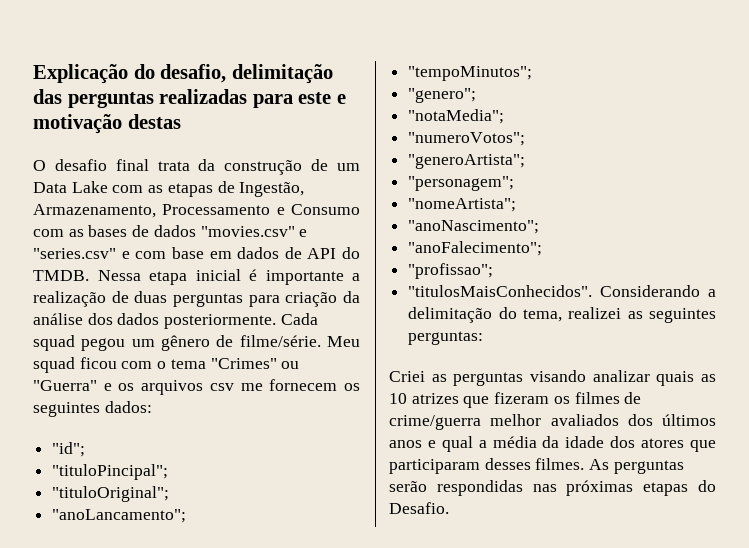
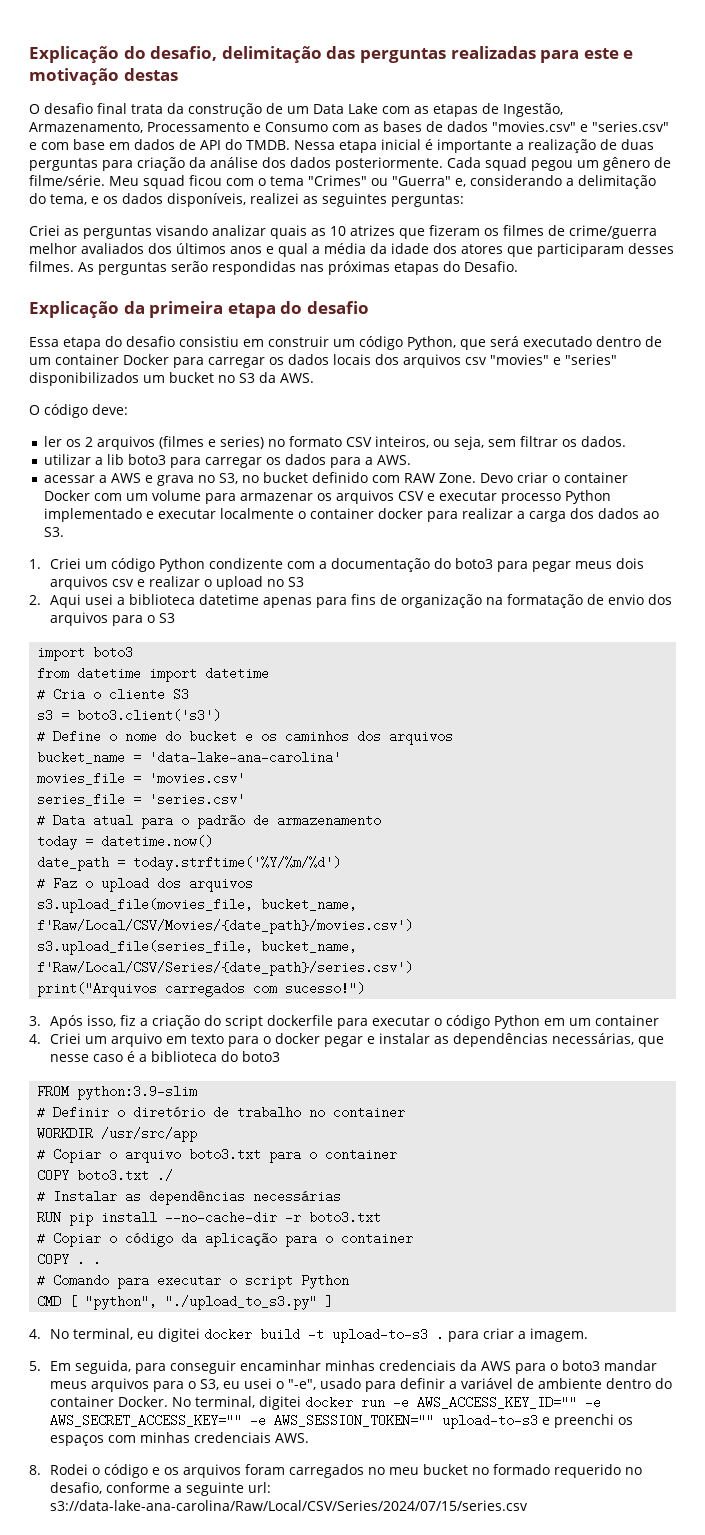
[103,379,361,395] [33,401,152,417] [52,442,86,457] [52,464,169,480] [52,486,170,502] [52,509,187,523] [408,66,533,81] [408,88,477,103] [408,109,505,124] [408,132,526,146] [408,154,526,169] [408,176,515,191] [408,198,517,212] [408,220,540,234] [408,241,543,256] [408,263,494,279] [408,285,716,297] [408,307,562,323] e os arquivos csv me fornecem os seguintes dados: // "id"; // "tituloPincipal"; // "tituloOriginal"; // "anoLancamento"; // "tempoMinutos"; // "genero"; // "notaMedia"; // "numeroVotos"; // "generoArtista"; // "personagem"; // "nomeArtista"; // "anoNascimento"; // "anoFalecimento"; // "profissao"; // "titulosMaisConhecidos". Considerando a delimitação do tema, -> [455,175,656,189] [29,193,246,207] e, considerando a delimitação do tema, e os dados disponíveis,
(449, 508) none -> [29,301,369,318] [29,336,662,350] [29,354,617,368] [29,372,314,386] [29,404,128,418] [43,436,626,450] [43,454,411,468] [43,472,628,486] [43,490,611,504] [43,508,659,522] [43,527,64,537] [29,558,644,572] [49,576,304,590] [29,594,672,608] [49,612,175,626] [37,646,134,661] [37,667,270,682] [37,688,190,701] [37,709,222,722] [37,730,454,745] [37,751,342,764] [37,772,246,785] [37,793,246,806] [37,814,382,829] [37,835,214,850] [37,856,342,871] [37,877,254,892] [37,898,358,913] [37,919,414,934] [37,940,358,955] [37,961,414,976] [37,982,366,997] [29,1015,659,1029] [29,1033,664,1047] [49,1051,280,1062] [37,1085,198,1100] [37,1106,406,1119] [37,1127,198,1142] [37,1148,398,1163] [37,1169,174,1182] [37,1190,342,1205] [37,1211,382,1226] [37,1232,414,1247] [37,1253,102,1266] [37,1274,350,1289] [37,1295,334,1310] [29,1328,588,1343] [29,1360,657,1374] [49,1378,672,1392] [49,1396,601,1410] [49,1414,633,1429] [49,1432,309,1446] [29,1464,642,1478] [49,1482,271,1496] [49,1500,528,1511] // Explicação da primeira etapa do desafio // Essa etapa do desafio consistiu em construir um código Python, que será executado dentro de um container Docker para carregar os dados locais dos arquivos csv "movies" e "series" disponibilizados um bucket no S3 da AWS. // O código deve: // ler os 2 arquivos (filmes e series) no formato CSV inteiros, ou seja, sem filtrar os dados. // utilizar a lib boto3 para carregar os dados para a AWS. // acessar a AWS e grava no S3, no bucket definido com RAW Zone. Devo criar o container Docker com um volume para armazenar os arquivos CSV e executar processo Python implementado e executar localmente o container docker para realizar a carga dos dados ao S3. // 1. Criei um código Python condizente com a documentação do boto3 para pegar meus dois arquivos csv e realizar o upload no S3 // 2. Aqui usei a biblioteca datetime apenas para fins de organização na formatação de envio dos arquivos para o S3 // import boto3 // from datetime import datetime // # Cria o cliente S3 // s3 = boto3.client('s3') // # Define o nome do bucket e os caminhos dos arquivos // bucket_name = 'data-lake-ana-carolina' // movies_file = 'movies.csv' // series_file = 'series.csv' // # Data atual para o padrão de armazenamento // today = datetime.now() // date_path = today.strftime('%Y/%m/%d') // # Faz o upload dos arquivos // s3.upload_file(movies_file, bucket_name, f'Raw/Local/CSV/Movies/{date_path}/movies.csv') // s3.upload_file(series_file, bucket_name, f'Raw/Local/CSV/Series/{date_path}/series.csv') // print("Arquivos carregados com sucesso!") // 3. Após isso, fiz a criação do script dockerfile para executar o código Python em um container // 4. Criei um arquivo em texto para o docker pegar e instalar as dependências necessárias, que nesse caso é a biblioteca do boto3 // FROM python:3.9-slim // # Definir o diretório de trabalho no container // WORKDIR /usr/src/app // # Copiar o arquivo boto3.txt para o container // COPY boto3.txt ./ // # Instalar as dependências necessárias // RUN pip install --no-cache-dir -r boto3.txt // # Copiar o código da aplicação para o container // COPY . . // # Comando para executar o script Python // CMD [ "python", "./upload_to_s3.py" ] // 4. No terminal, eu digitei docker build -t upload-to-s3 . para criar a imagem. // 5. Em seguida, para conseguir encaminhar minhas credenciais da AWS para o boto3 mandar meus arquivos para o S3, eu usei o "-e", usado para definir a variável de ambiente dentro do container Docker. No terminal, digitei docker run -e AWS_ACCESS_KEY_ID="" -e AWS_SECRET_ACCESS_KEY="" -e AWS_SESSION_TOKEN="" upload-to-s3 e preenchi os espaços com minhas credenciais AWS. // 8. Rodei o código e os arquivos foram carregados no meu bucket no formado requerido no desafio, conforme a seguinte url: s3://data-lake-ana-carolina/Raw/Local/CSV/Series/2024/07/15/series.csv

